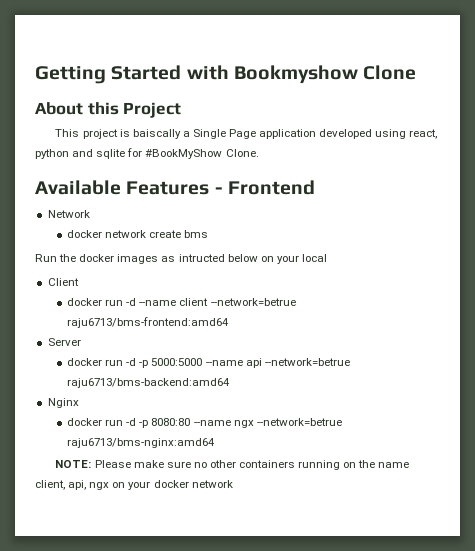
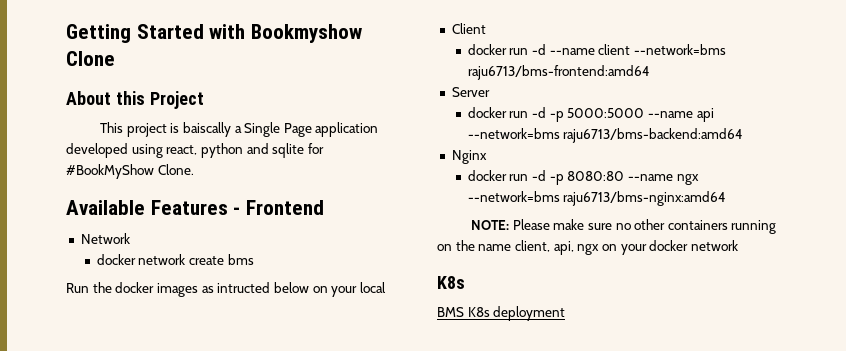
[210,298,296,306] --network=betrue -> [633,44,726,55] --network=bms
[264,358,350,366] --network=betrue -> [467,128,560,139] --network=bms
[256,418,342,426] --network=betrue -> [467,191,560,202] --network=bms
(233, 484) none -> [437,276,465,289] [437,306,566,321] // K8s // BMS K8s deployment

